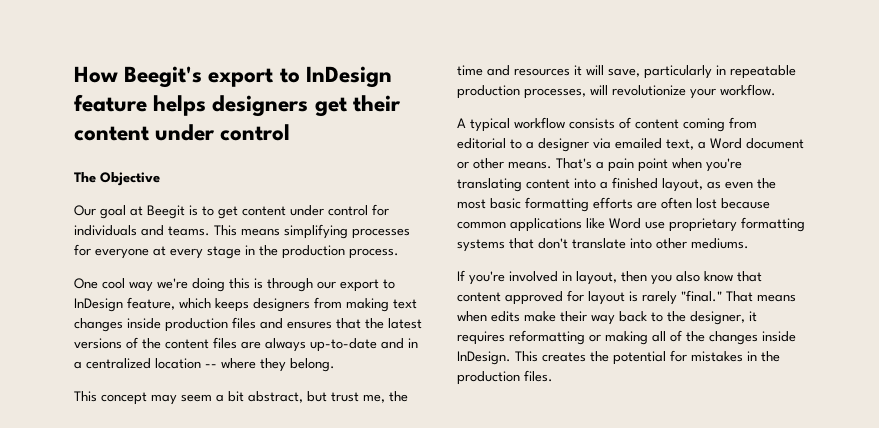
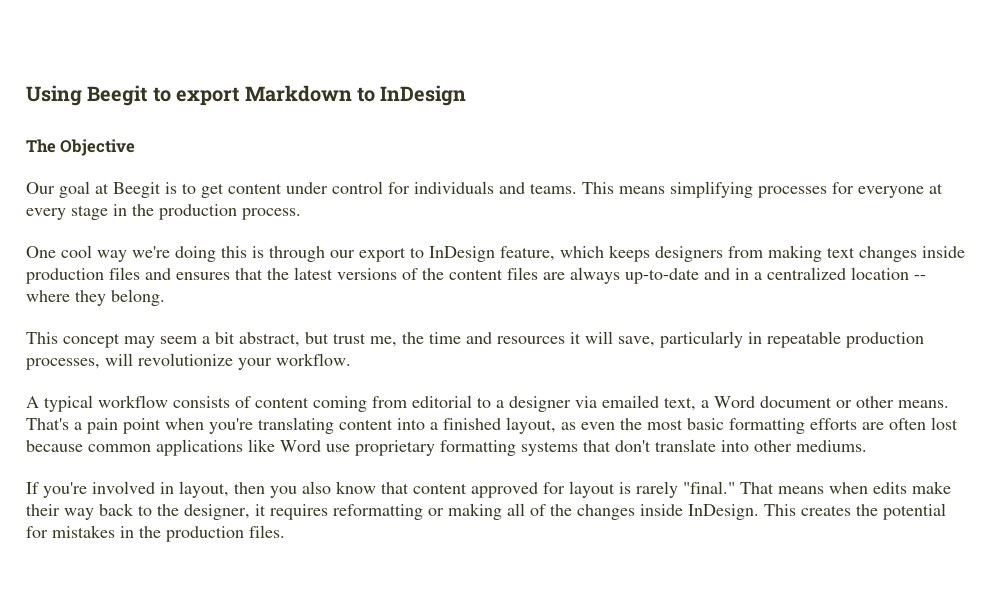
[74,66,392,88] [74,94,401,117] [74,124,291,141] How Beegit's export to InDesign feature helps designers get their content under control -> [26,85,467,106] Using Beegit to export Markdown to InDesign

